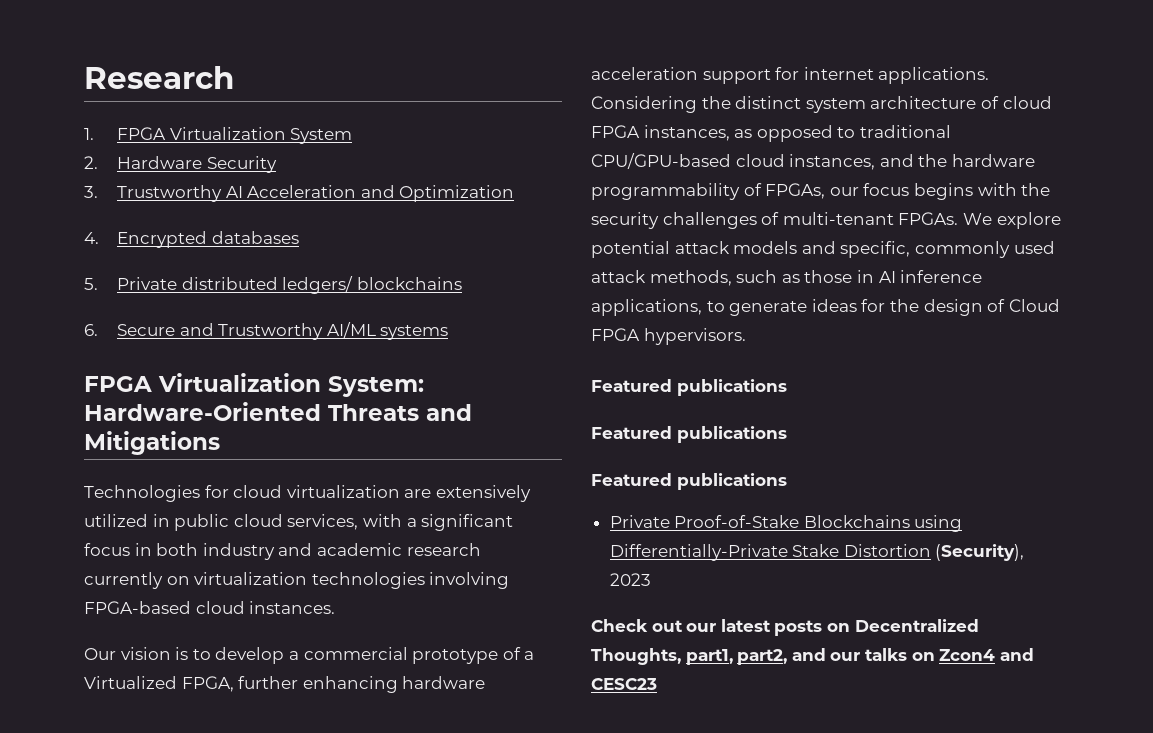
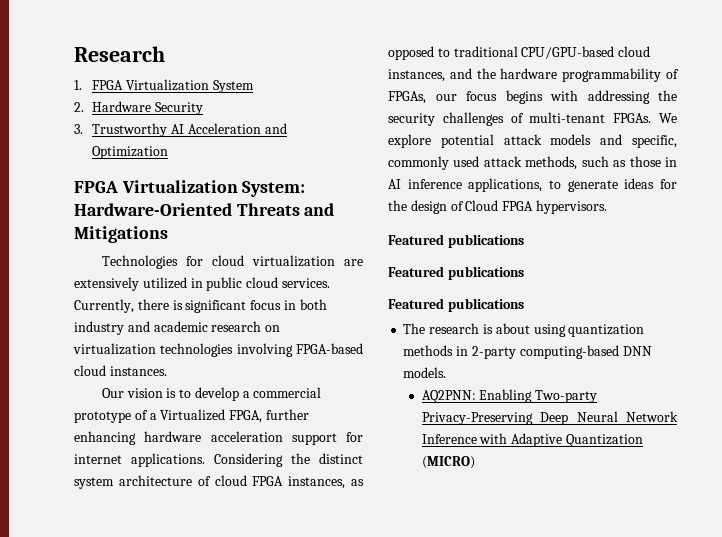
[84,231,299,248] [84,276,462,294] [84,322,449,340] // 4. Encrypted databases // 5. Private distributed ledgers/ blockchains // 6. Secure and Trustworthy AI/ML systems -> (169, 152) none
[287,514,417,530] services, with a -> [281,278,330,288] [74,299,183,313] services. Currently, there is
[84,572,163,589] currently -> (262, 326) none
(1017, 189) none -> [587,90,650,104] addressing
[609,515,963,532] [609,544,1025,561] [609,573,651,586] [591,619,979,636] [591,648,1034,665] [591,678,657,690] Private Proof-of-Stake Blockchains using Differentially-Private Stake Distortion (Security), 2023 // Check out our latest posts on Decentralized Thoughts, part1, part2, and our talks on Zcon4 and CESC23 -> [403,323,645,337] [403,345,652,359] [403,367,447,378] [421,389,598,403] [421,411,678,425] [421,433,643,447] [421,456,475,469] The research is about using quantization methods in 2-party computing-based DNN models. // AQ2PNN: Enabling Two-party Privacy-Preserving Deep Neural Network Inference with Adaptive Quantization (MICRO)

